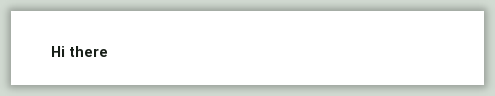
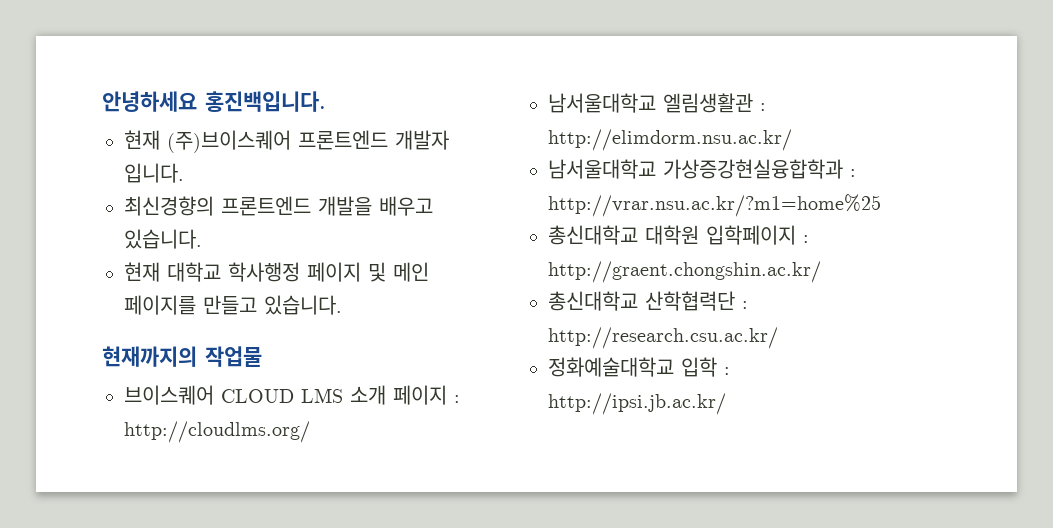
[51,46,108,57] Hi there -> [102,91,326,112] [124,130,449,153] [124,163,184,183] [124,196,433,216] [124,229,202,249] [124,262,429,282] [124,295,342,315] [102,346,262,367] [124,385,460,405] [124,421,310,443] [548,93,766,113] [548,129,792,151] [548,159,856,179] [548,194,881,217] [548,225,809,245] [548,261,821,283] [548,291,748,311] [548,327,778,349] [548,357,730,377] [548,393,726,415] 안녕하세요 홍진백입니다. // 현재 (주)브이스퀘어 프론트엔드 개발자 입니다. // 최신경향의 프론트엔드 개발을 배우고 있습니다. // 현재 대학교 학사행정 페이지 및 메인 페이지를 만들고 있습니다. // 현재까지의 작업물 // 브이스퀘어 CLOUD LMS 소개 페이지 : http://cloudlms.org/ // 남서울대학교 엘림생활관 : http://elimdorm.nsu.ac.kr/ // 남서울대학교 가상증강현실융합학과 : http://vrar.nsu.ac.kr/?m1=home%25 // 총신대학교 대학원 입학페이지 : http://graent.chongshin.ac.kr/ // 총신대학교 산학협력단 : http://research.csu.ac.kr/ // 정화예술대학교 입학 : http://ipsi.jb.ac.kr/

